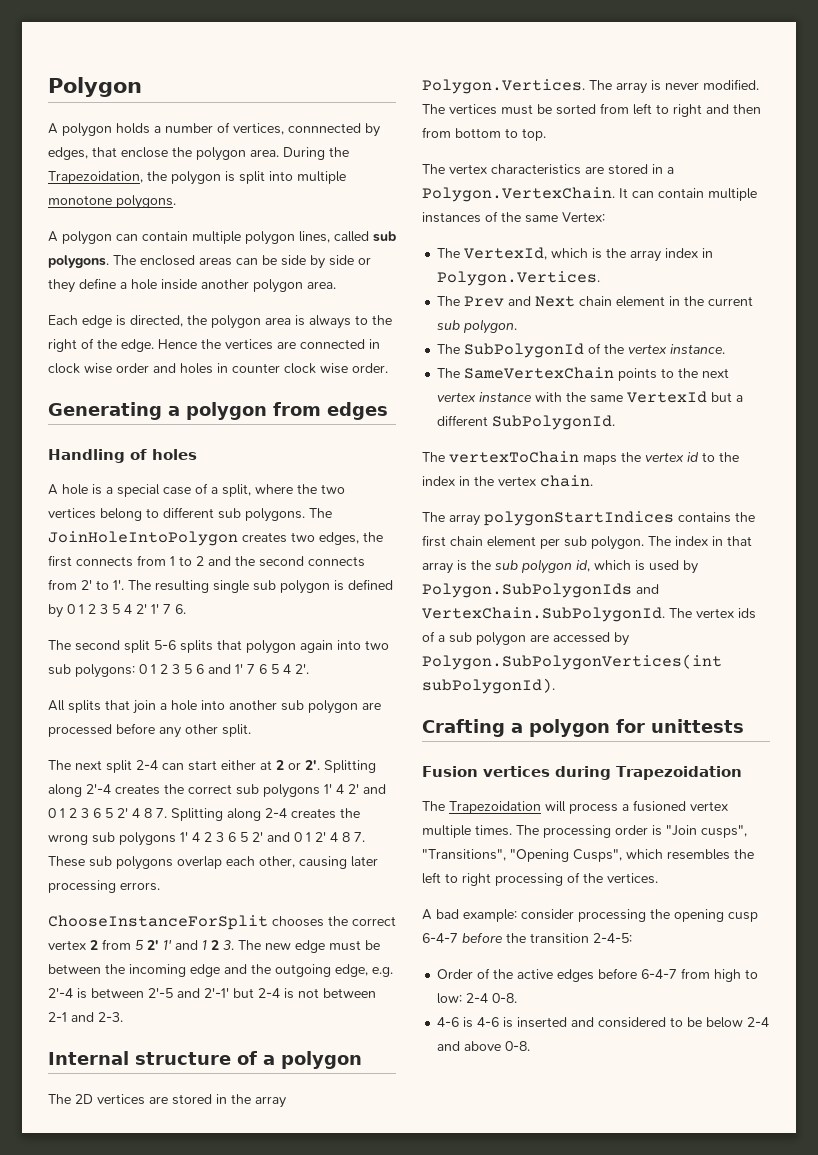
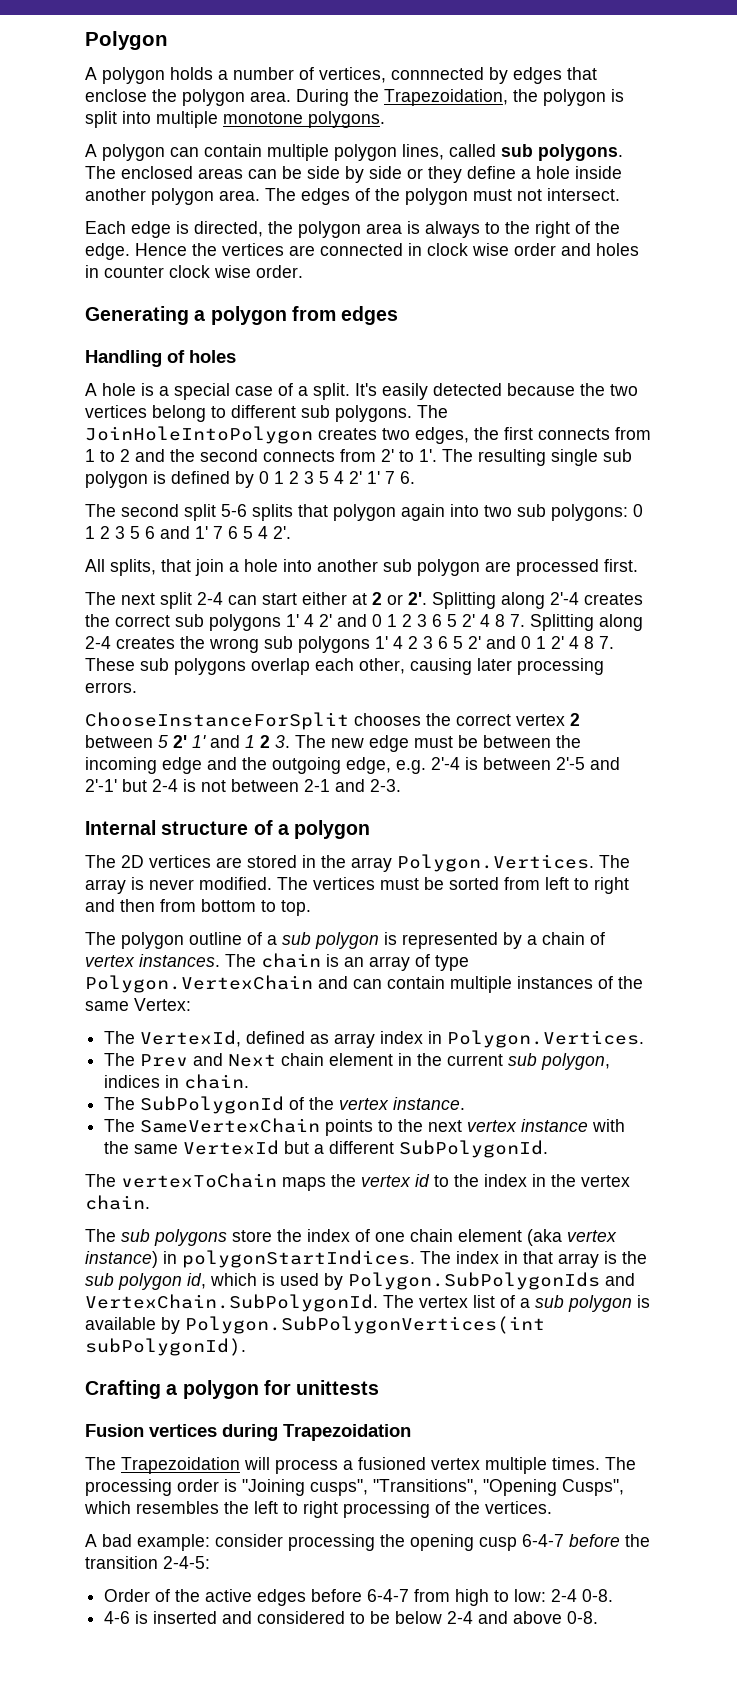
[48,147,88,160] edges, -> [513,67,562,84] edges
(336, 285) none -> [265,188,620,205] The edges of the polygon must not intersect.
[222,484,293,497] split, where -> [313,383,575,400] split. It's easily detected because
[68,700,101,713] splits -> [110,559,156,576] splits,
[116,723,251,738] before any other split. -> [604,559,638,572] first.
[102,939,131,950] from -> [85,735,153,748] between
[449,164,674,175] [422,187,628,202] vertex characteristics are stored in a Polygon.VertexChain. It -> [121,932,605,949] [85,953,469,971] [85,975,348,993] polygon outline of a sub polygon is represented by a chain of vertex instances. The chain is an array of type Polygon.VertexChain and
[551,248,627,259] which is the -> [246,1031,330,1044] defined as
[463,319,518,334] polygon. -> [541,1053,611,1070] [104,1074,250,1089] polygon, indices in chain.
[449,511,755,526] [422,535,644,550] array polygonStartIndices contains the first chain element per sub polygon. -> [121,1229,617,1246] [85,1250,415,1268] sub polygons store the index of one chain element (aka vertex instance) in polygonStartIndices.
[738,608,756,619] [422,631,610,646] ids of a sub polygon are accessed -> [473,1295,650,1312] [85,1317,156,1330] list of a sub polygon is available
[666,825,697,836] "Join -> [242,1479,305,1496] "Joining
[477,1017,514,1028] 4-6 is -> (149, 1617) none

